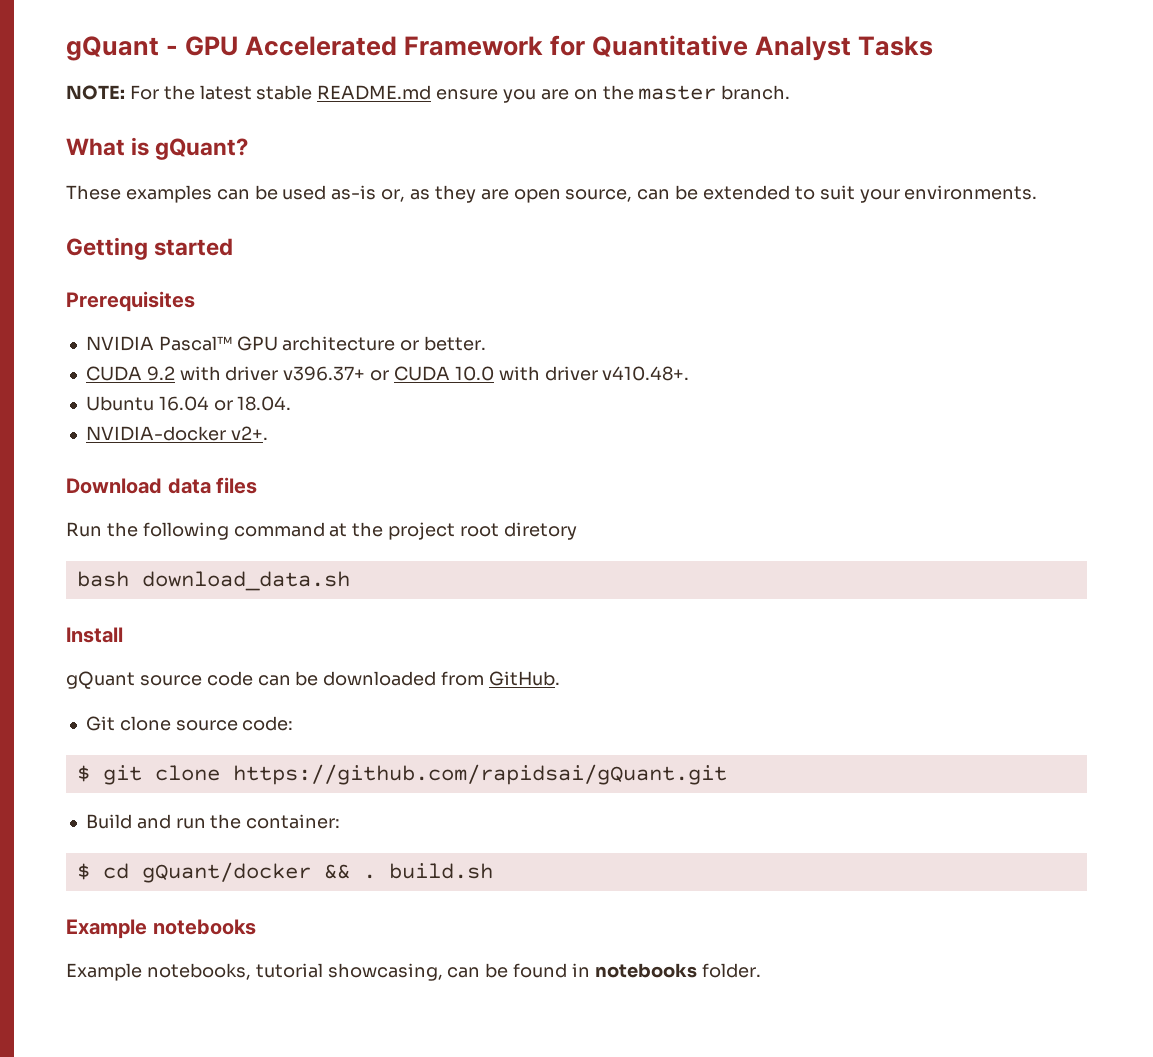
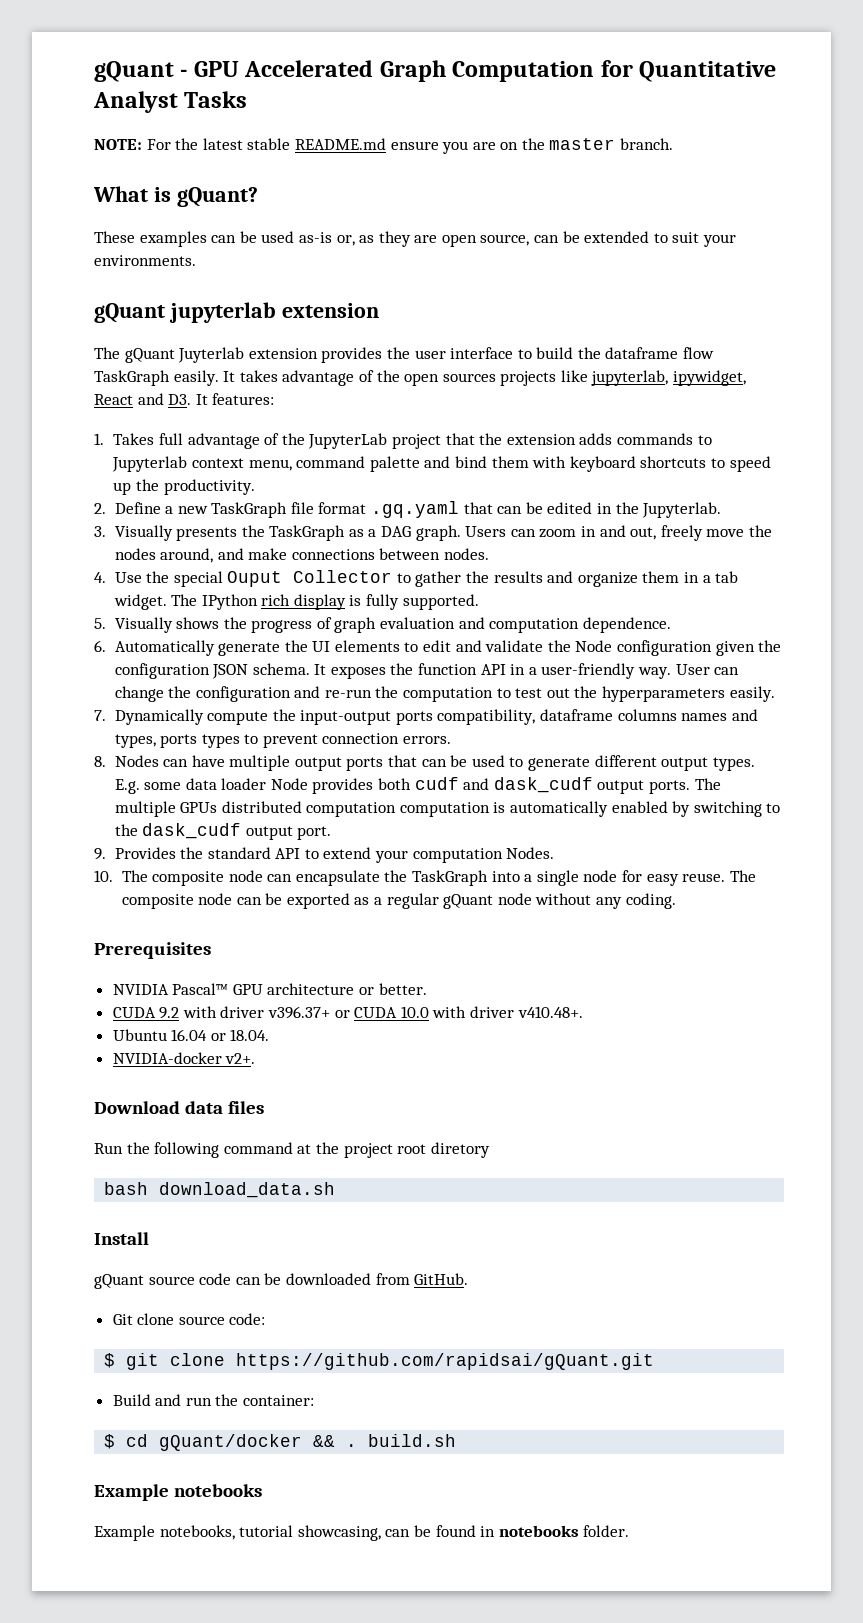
[404,36,544,56] Framework -> [379,60,595,82] Graph Computation
[66,237,234,260] Getting started -> [94,302,379,323] [94,347,715,363] [94,370,747,386] [94,393,275,405] [94,433,712,449] [112,456,771,472] [113,479,255,495] [94,501,722,518] [94,525,772,541] [114,548,490,563] [94,570,739,587] [113,594,479,610] [94,617,671,633] [94,640,782,656] [114,663,740,679] [114,686,775,702] [94,709,758,725] [114,733,452,748] [94,755,755,771] [114,777,721,794] [114,801,781,817] [114,823,332,840] [94,847,555,863] [94,870,756,886] [121,893,676,909] gQuant jupyterlab extension // The gQuant Juyterlab extension provides the user interface to build the dataframe flow TaskGraph easily. It takes advantage of the open sources projects like jupyterlab, ipywidget, React and D3. It features: // 1. Takes full advantage of the JupyterLab project that the extension adds commands to Jupyterlab context menu, command palette and bind them with keyboard shortcuts to speed up the productivity. // 2. Define a new TaskGraph file format .gq.yaml that can be edited in the Jupyterlab. // 3. Visually presents the TaskGraph as a DAG graph. Users can zoom in and out, freely move the nodes around, and make connections between nodes. // 4. Use the special Ouput Collector to gather the results and organize them in a tab widget. The IPython rich display is fully supported. // 5. Visually shows the progress of graph evaluation and computation dependence. // 6. Automatically generate the UI elements to edit and validate the Node configuration given the configuration JSON schema. It exposes the function API in a user-friendly way. User can change the configuration and re-run the computation to test out the hyperparameters easily. // 7. Dynamically compute the input-output ports compatibility, dataframe columns names and types, ports types to prevent connection errors. // 8. Nodes can have multiple output ports that can be used to generate different output types. E.g. some data loader Node provides both cudf and dask_cudf output ports. The multiple GPUs distributed computation computation is automatically enabled by switching to the dask_cudf output port. // 9. Provides the standard API to extend your computation Nodes. // 10. The composite node can encapsulate the TaskGraph into a single node for easy reuse. The composite node can be exported as a regular gQuant node without any coding.

